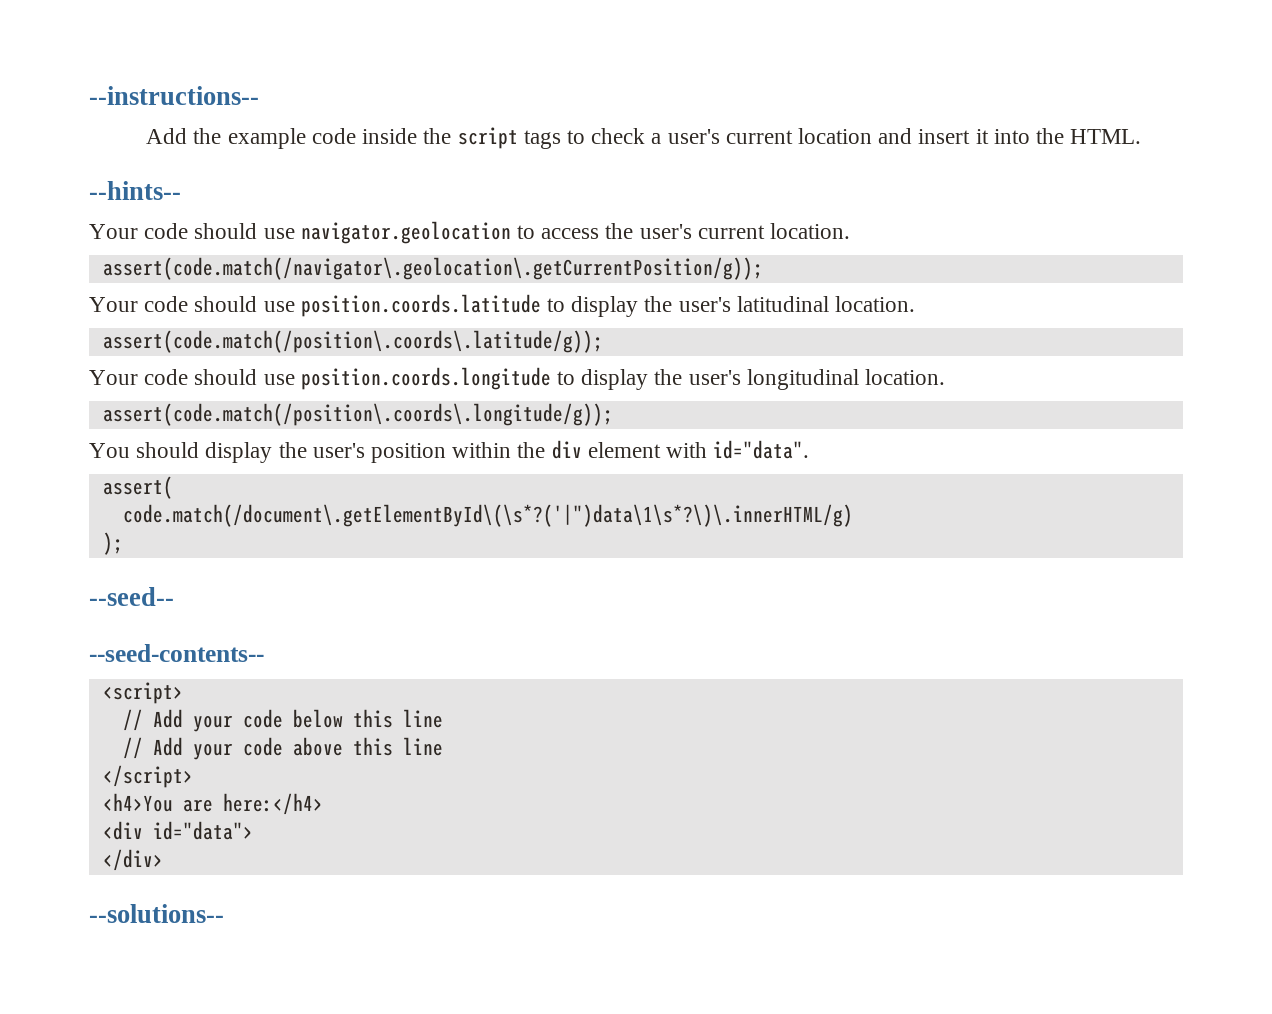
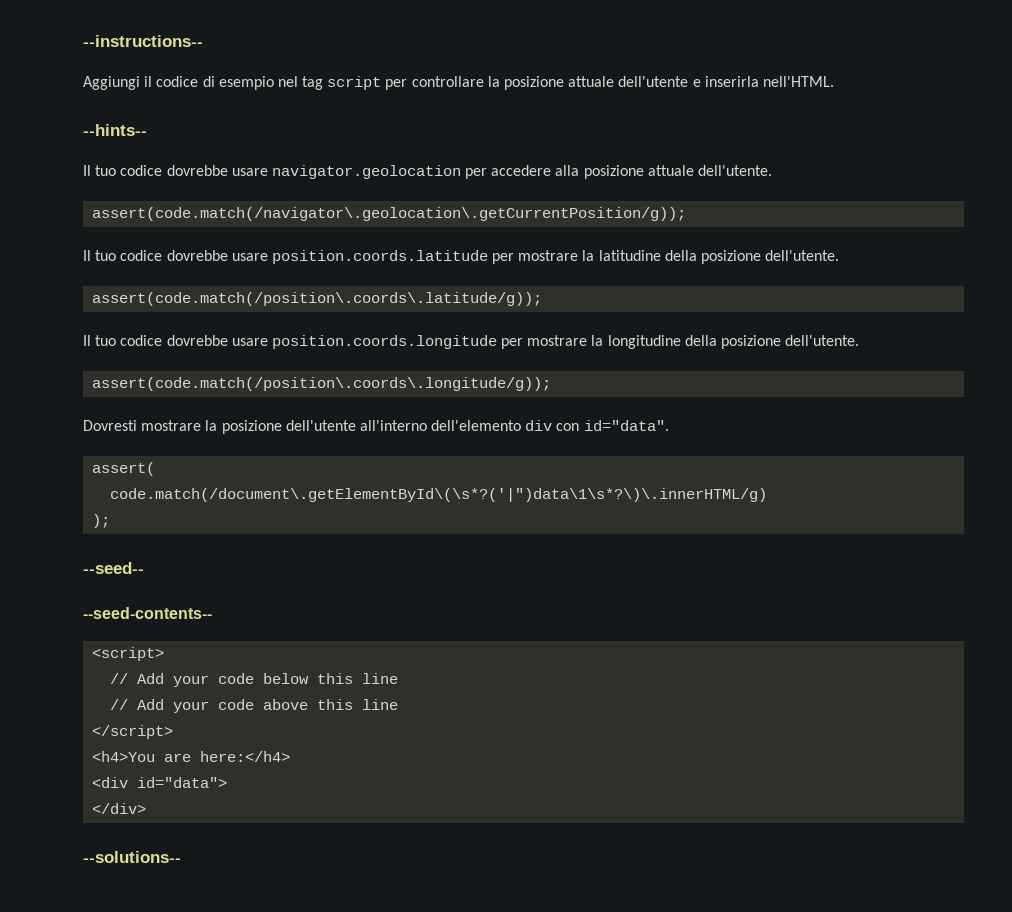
[146,127,1142,149] [89,181,181,200] [89,221,851,244] [102,257,763,280] [89,294,916,317] [102,330,603,353] [89,367,946,390] [102,403,613,426] [89,440,708,463] Add the example code inside the script tags to check a user's current location and insert it into the HTML. // --hints-- // Your code should use navigator.geolocation to access the user's current location. // assert(code.match(/navigator\.geolocation\.getCurrentPosition/g)); // Your code should use position.coords.latitude to display the user's latitudinal location. // assert(code.match(/position\.coords\.latitude/g)); // Your code should use position.coords.longitude to display the user's longitudinal location. // assert(code.match(/position\.coords\.longitude/g)); // You should display the user's position within the div element with -> [83,76,834,90] [83,124,147,136] [83,165,773,179] [92,207,687,221] [83,250,840,264] [92,292,543,306] [83,335,860,349] [92,377,552,391] [83,420,580,434] Aggiungi il codice di esempio nel tag script per controllare la posizione attuale dell'utente e inserirla nell'HTML. // --hints-- // Il tuo codice dovrebbe usare navigator.geolocation per accedere alla posizione attuale dell'utente. // assert(code.match(/navigator\.geolocation\.getCurrentPosition/g)); // Il tuo codice dovrebbe usare position.coords.latitude per mostrare la latitudine della posizione dell'utente. // assert(code.match(/position\.coords\.latitude/g)); // Il tuo codice dovrebbe usare position.coords.longitude per mostrare la longitudine della posizione dell'utente. // assert(code.match(/position\.coords\.longitude/g)); // Dovresti mostrare la posizione dell'utente all'interno dell'elemento div con

